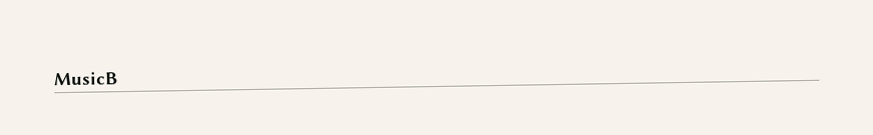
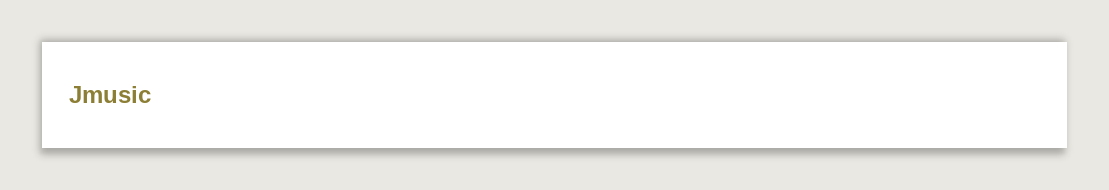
[54,71,118,86] MusicB -> [69,86,151,103] Jmusic

